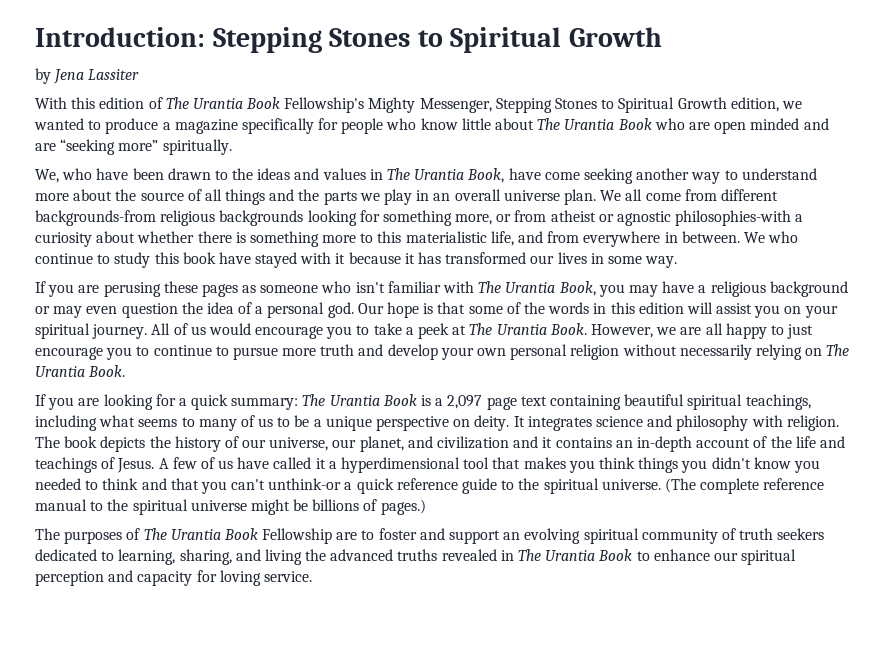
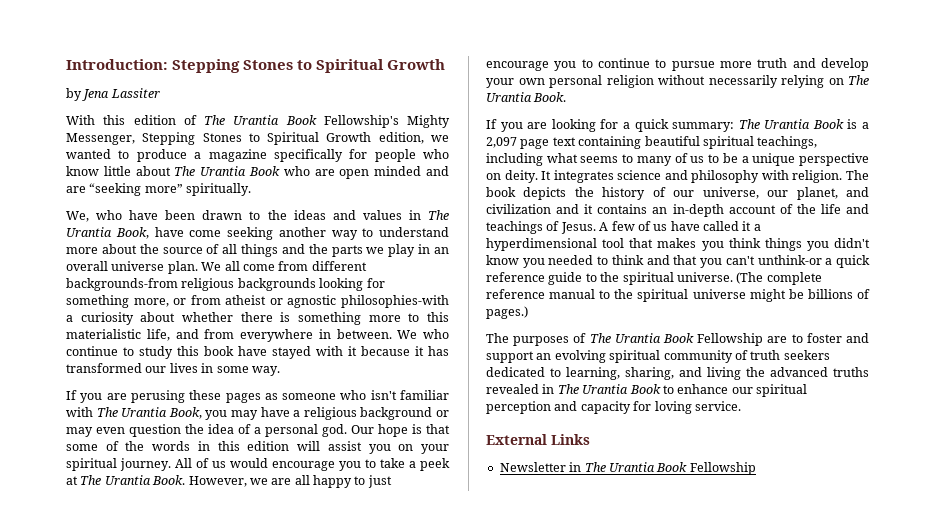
(312, 576) none -> [486,434,590,445] [499,462,756,475] // External Links // Newsletter in The Urantia Book Fellowship

